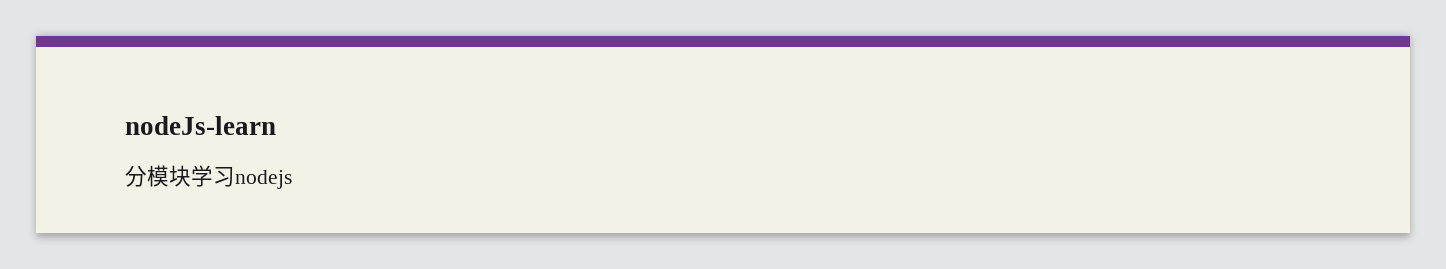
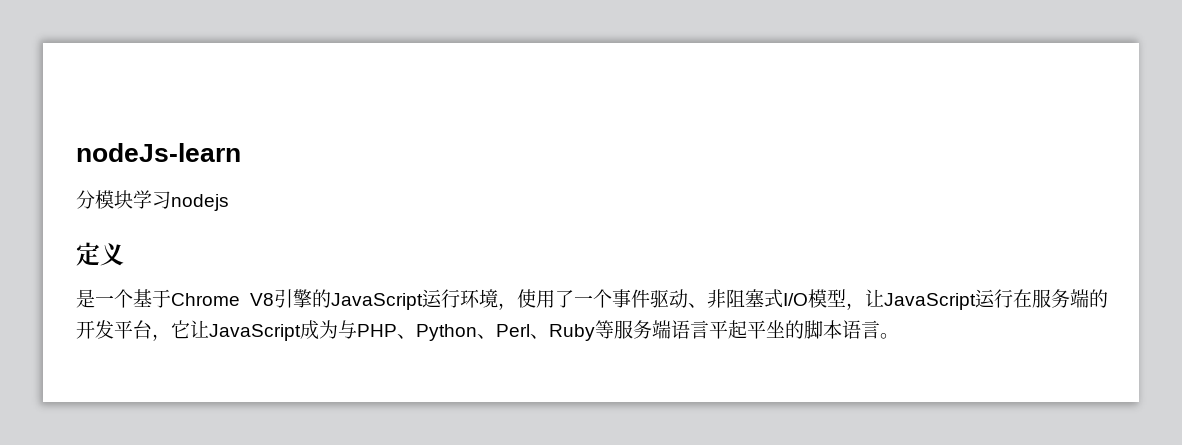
(292, 179) none -> [76,242,124,266] [76,289,1108,310] [76,320,899,341] // 定义 // 是一个基于Chrome V8引擎的JavaScript运行环境，使用了一个事件驱动、非阻塞式I/O模型，让JavaScript运行在服务端的开发平台，它让JavaScript成为与PHP、Python、Perl、Ruby等服务端语言平起平坐的脚本语言。

